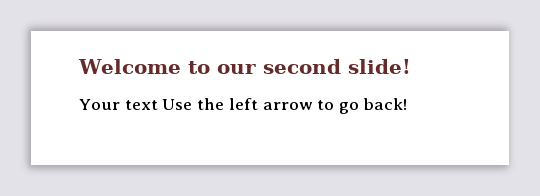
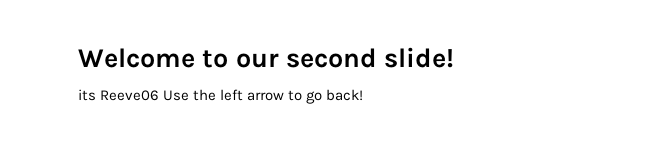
[79,99,158,110] Your text -> [78,89,160,101] its Reeve06

